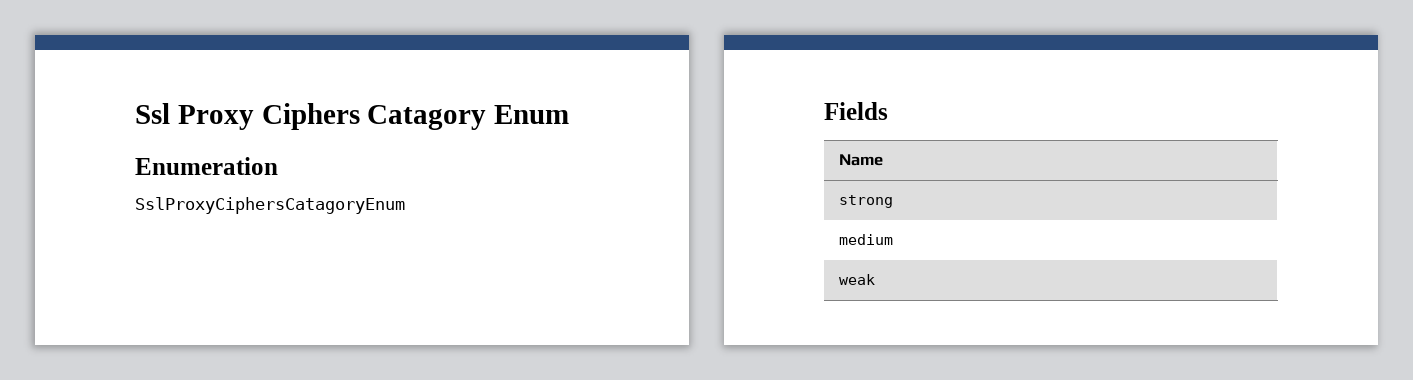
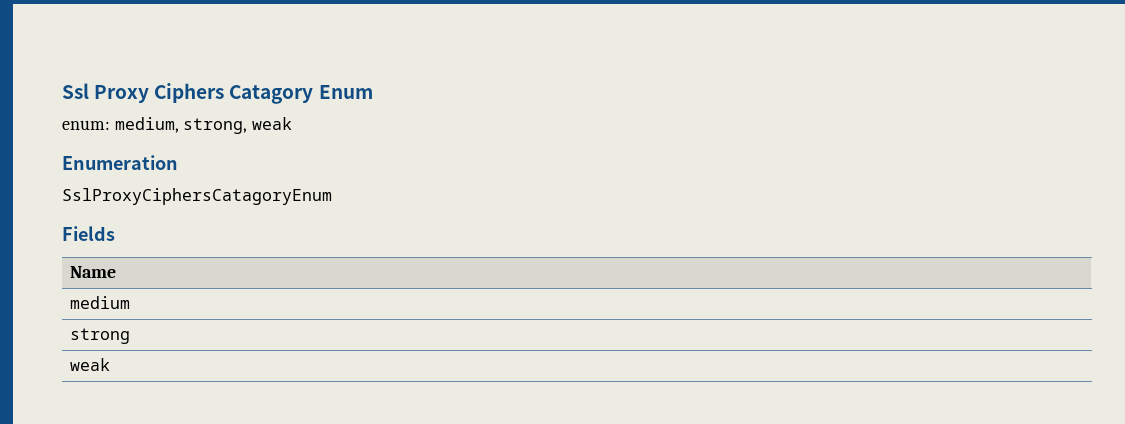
(570, 114) none -> [62,117,293,134] // enum: medium, strong, weak
(883, 160) none -> [69,296,130,309] // medium
[838,234,893,245] // medium -> (130, 336) none

